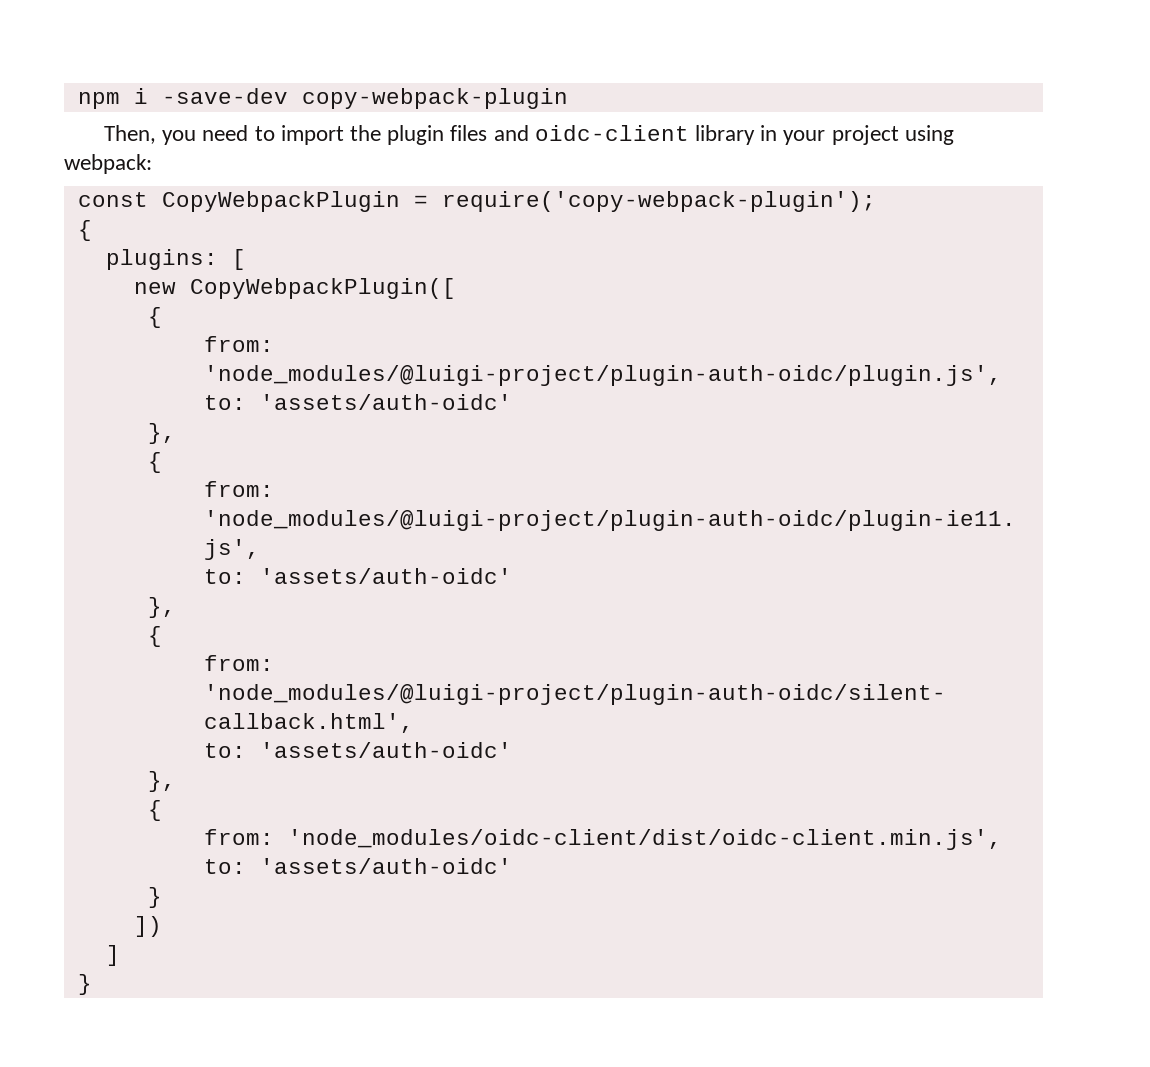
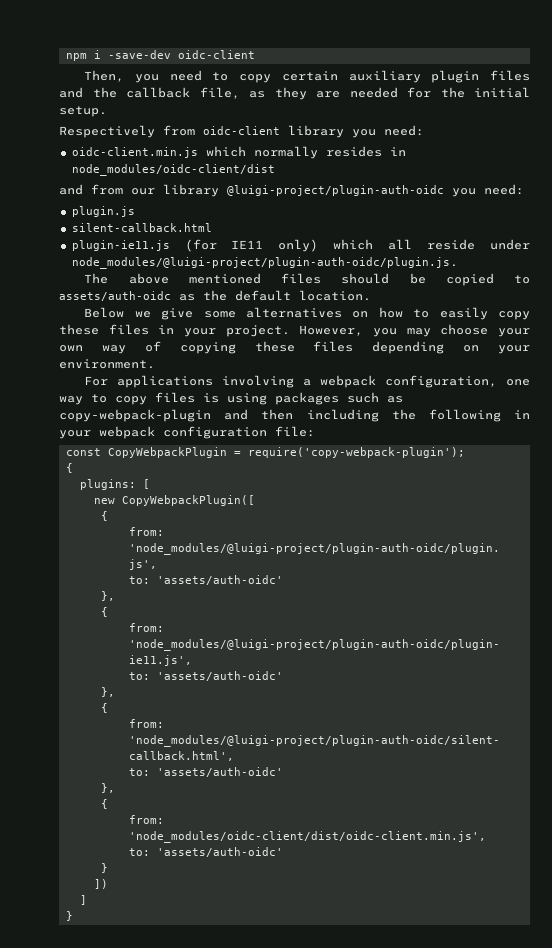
[301,88,568,109] copy-webpack-plugin -> [177,50,255,59] oidc-client
[280,125,954,145] [64,154,152,174] import the plugin files and oidc-client library in your project using webpack: -> [239,70,530,83] [59,87,530,100] [59,106,107,117] [59,125,424,138] [71,146,406,159] [71,164,275,176] [59,184,524,197] [71,206,135,217] [71,223,212,232] [71,239,530,252] [71,257,458,269] [84,273,530,286] [59,290,371,301] [84,307,530,320] [59,324,530,337] [59,341,530,354] [59,359,155,369] [84,375,530,388] [59,392,403,405] [59,409,530,422] [59,426,315,439] copy certain auxiliary plugin files and the callback file, as they are needed for the initial setup. // Respectively from oidc-client library you need: // oidc-client.min.js which normally resides in node_modules/oidc-client/dist // and from our library @luigi-project/plugin-auth-oidc you need: // plugin.js // silent-callback.html // plugin-ie11.js (for IE11 only) which all reside under node_modules/@luigi-project/plugin-auth-oidc/plugin.js. // The above mentioned files should be copied to assets/auth-oidc as the default location. // Below we give some alternatives on how to easily copy these files in your project. However, you may choose your own way of copying these files depending on your environment. // For applications involving a webpack configuration, one way to copy files is using packages such as copy-webpack-plugin and then including the following in your webpack configuration file:

